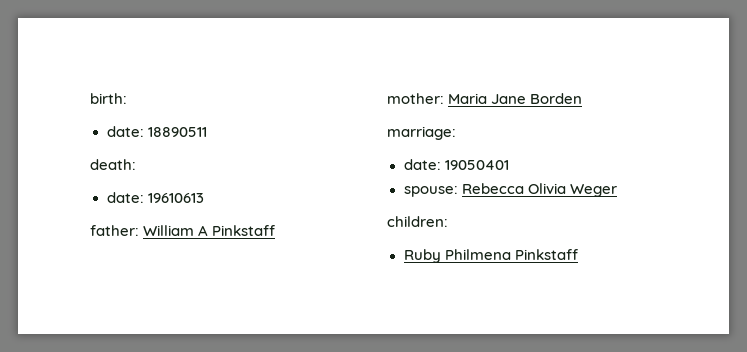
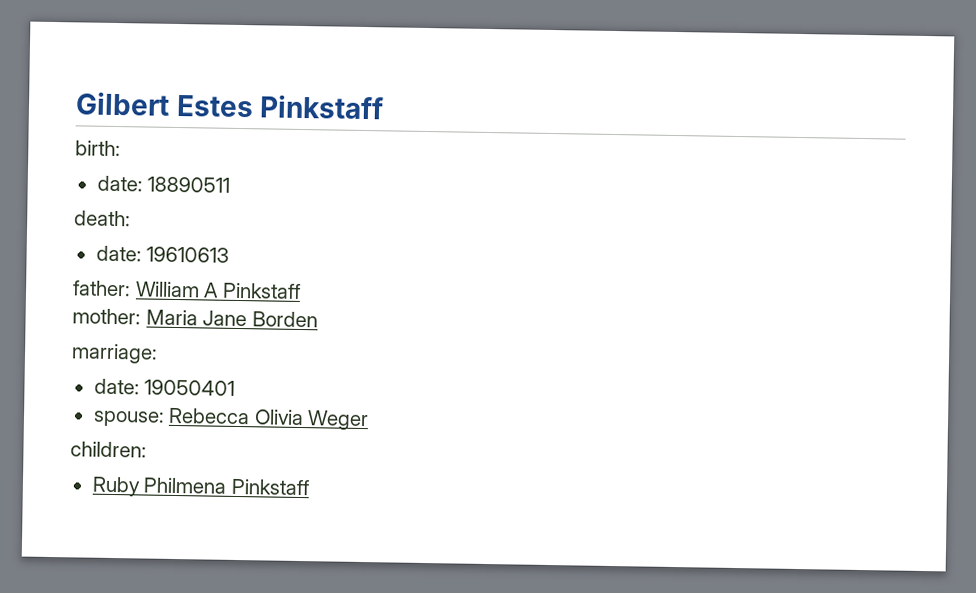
(90, 98) none -> [75,91,385,120] Gilbert Estes Pinkstaff //

